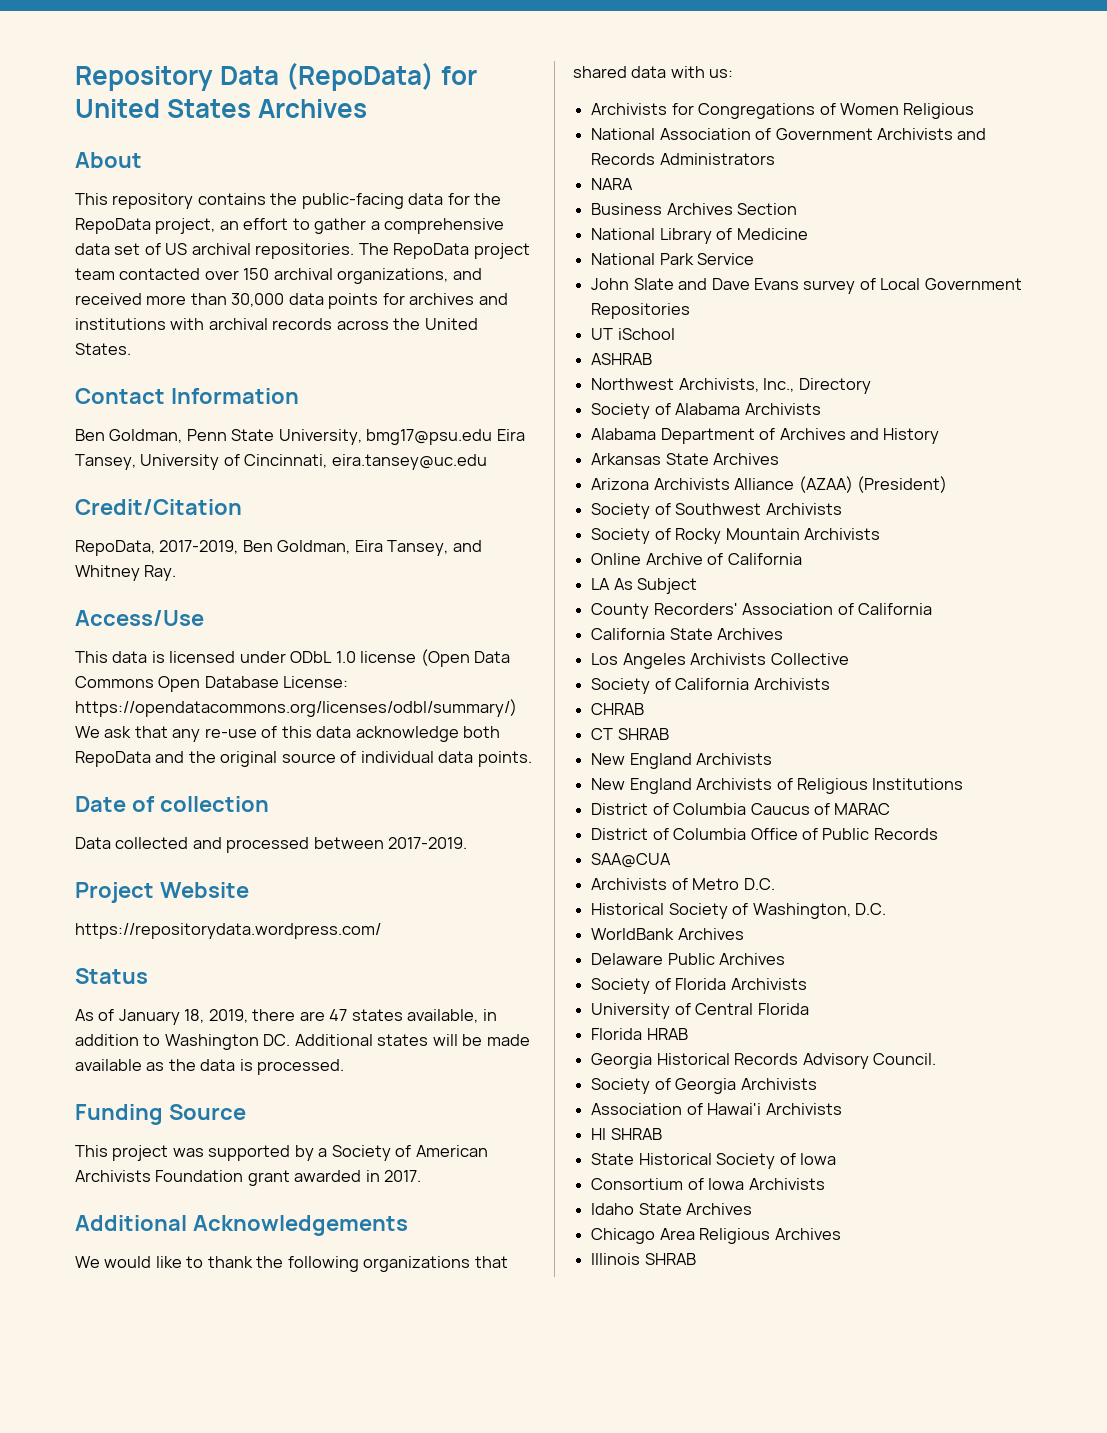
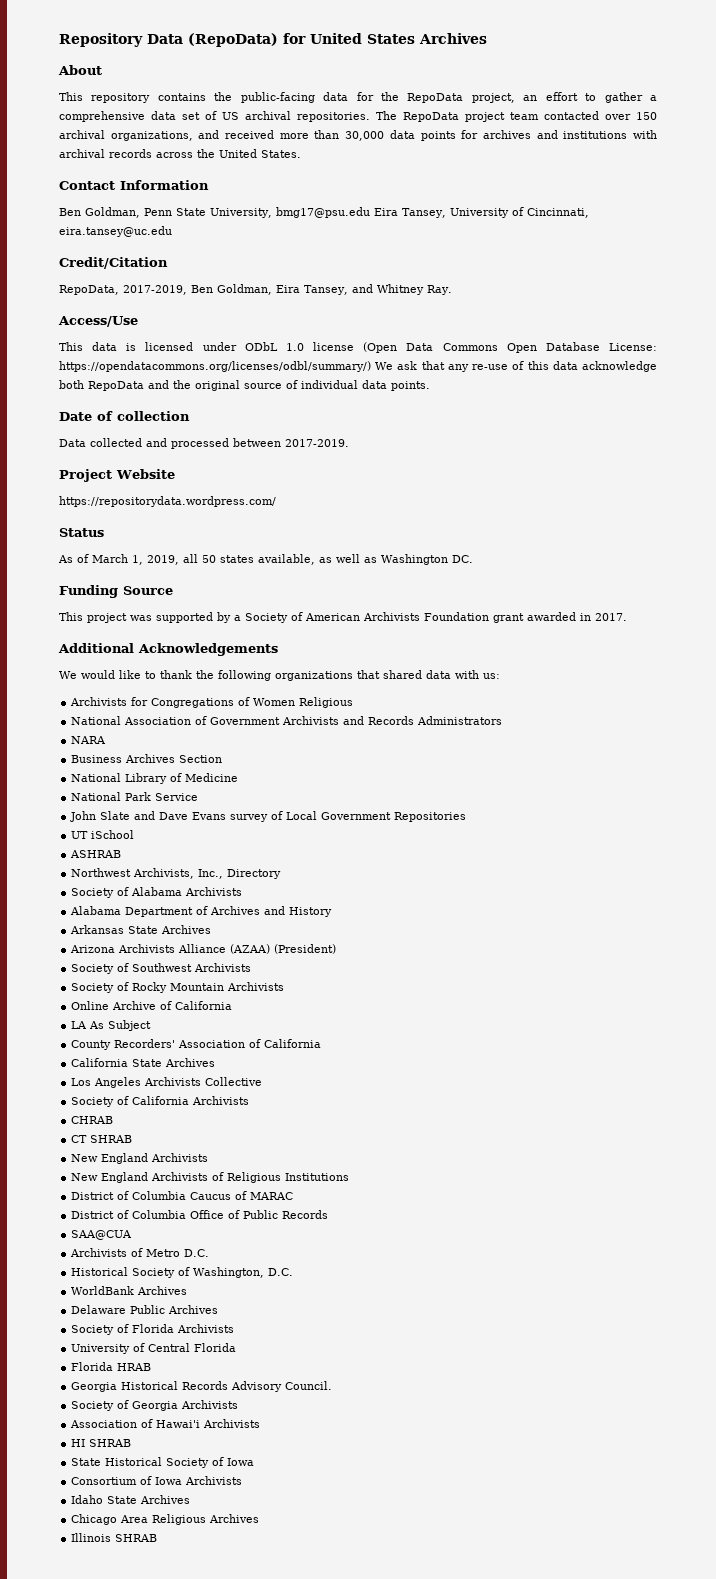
[118,1009,497,1025] [75,1034,530,1050] [75,1059,345,1075] January 18, 2019, there are 47 states available, in addition to Washington DC. Additional states will be made available as the data is processed. -> [92,554,473,565] March 1, 2019, all 50 states available, as well as Washington DC.

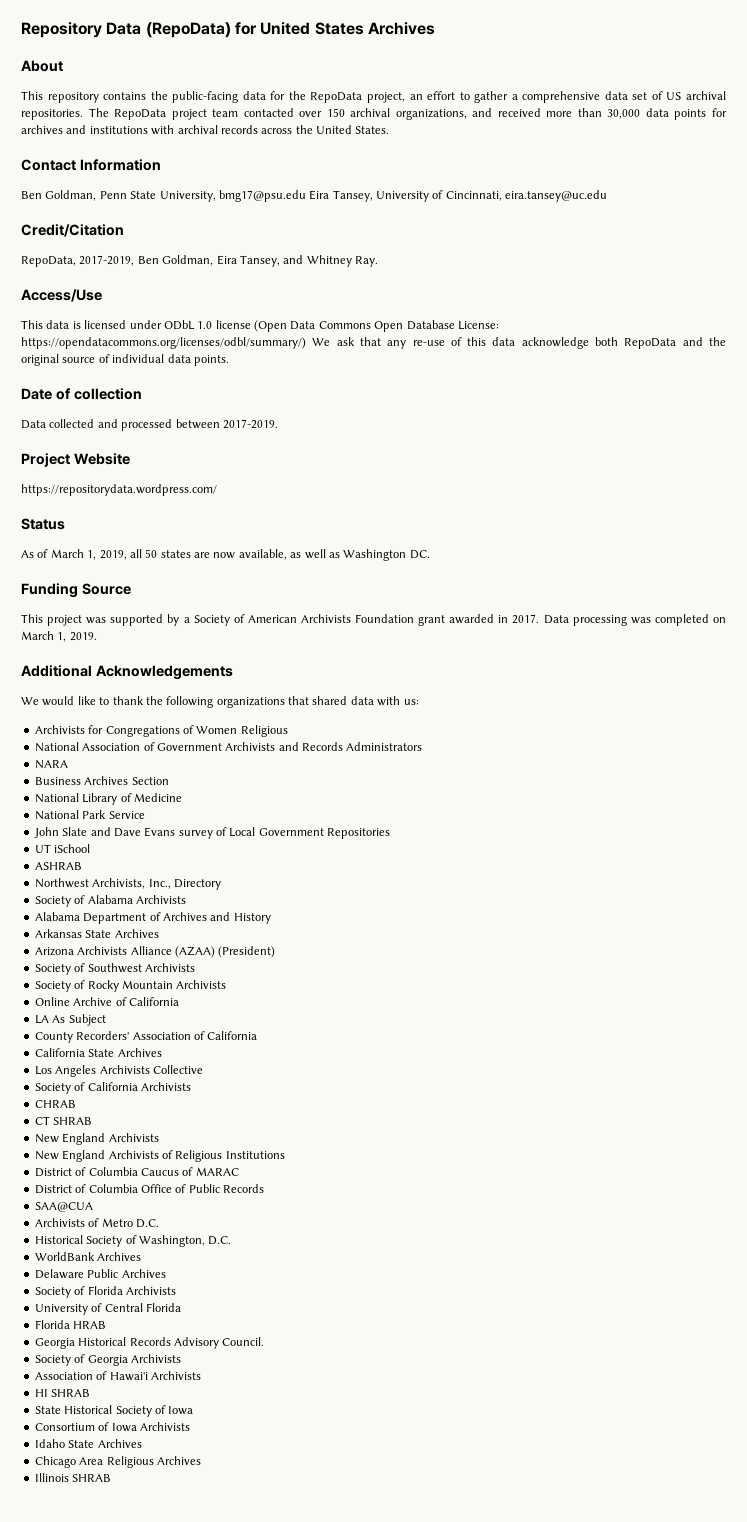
(254, 559) none -> [194,552,236,559] are now
(627, 617) none -> [543,614,726,626] [21,631,97,642] Data processing was completed on March 1, 2019.

